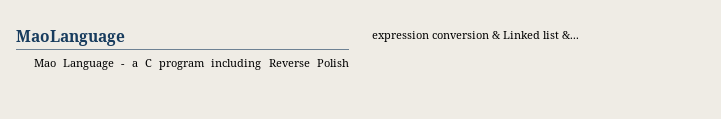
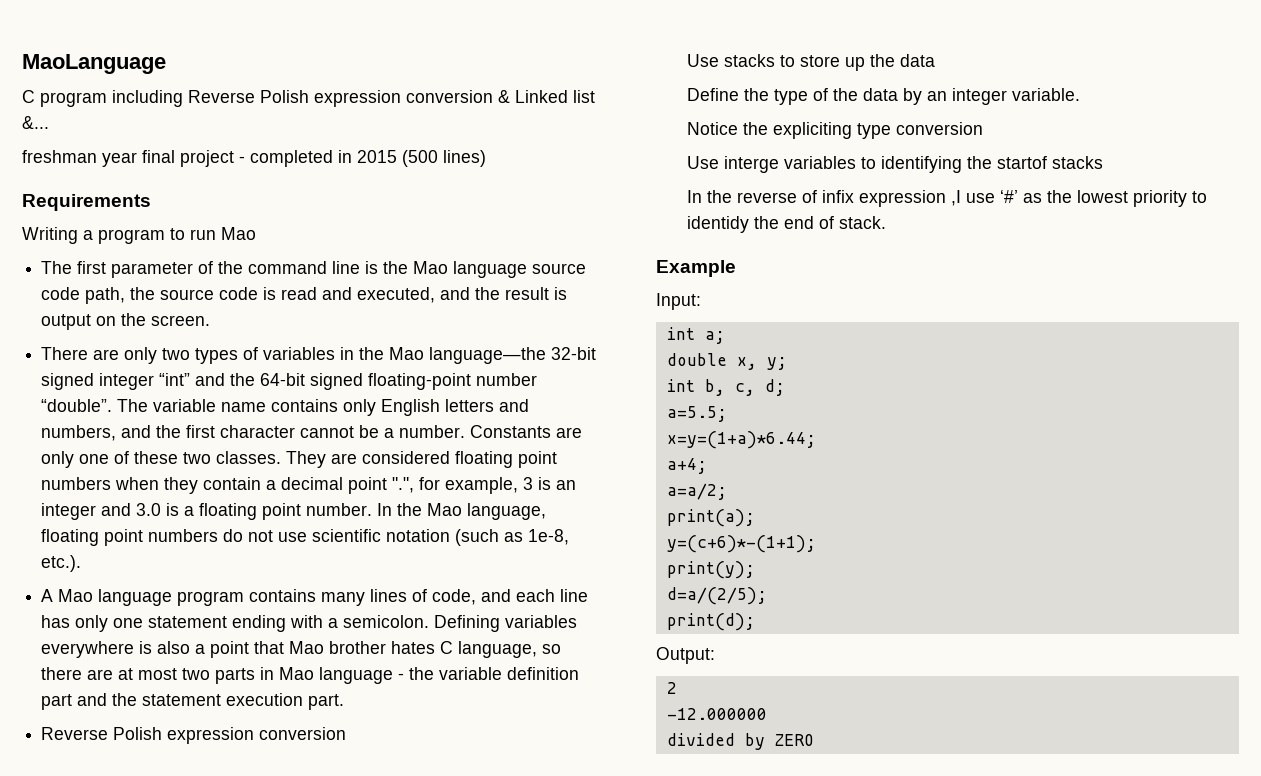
[33,59,138,70] Mao Language - a -> (166, 64) none
(579, 35) none -> [22,150,486,167] [22,194,151,211] [22,227,256,244] [41,261,587,278] [41,287,568,304] [41,313,211,330] [41,347,597,364] [41,373,538,390] [41,399,530,416] [41,425,583,441] [41,451,558,468] [41,477,577,494] [41,503,547,520] [41,529,570,546] [41,555,82,572] [41,589,589,606] [41,615,578,632] [41,641,562,658] [41,667,580,684] [41,693,345,710] [41,727,347,744] [687,54,936,71] [687,88,1081,105] [687,122,984,139] [687,156,1104,173] [687,190,1208,207] [687,216,887,233] [656,260,736,277] [656,293,701,310] [666,327,725,344] [666,353,787,370] [666,379,785,396] [666,406,727,422] [666,431,816,449] [666,458,707,474] [666,483,727,500] [666,509,755,527] [666,535,816,553] [666,561,755,579] [666,587,767,605] [666,613,755,631] [656,647,715,664] [666,682,677,694] [666,708,767,720] [666,733,814,750] // freshman year final project - completed in 2015 (500 lines) // Requirements // Writing a program to run Mao // The first parameter of the command line is the Mao language source code path, the source code is read and executed, and the result is output on the screen. // There are only two types of variables in the Mao language—the 32-bit signed integer “int” and the 64-bit signed floating-point number “double”. The variable name contains only English letters and numbers, and the first character cannot be a number. Constants are only one of these two classes. They are considered floating point numbers when they contain a decimal point ".", for example, 3 is an integer and 3.0 is a floating point number. In the Mao language, floating point numbers do not use scientific notation (such as 1e-8, etc.). // A Mao language program contains many lines of code, and each line has only one statement ending with a semicolon. Defining variables everywhere is also a point that Mao brother hates C language, so there are at most two parts in Mao language - the variable definition part and the statement execution part. // Reverse Polish expression conversion // Use stacks to store up the data // Define the type of the data by an integer variable. // Notice the expliciting type conversion // Use interge variables to identifying the startof stacks // In the reverse of infix expression ,I use ‘#’ as the lowest priority to identidy the end of stack. // Example // Input: // int a; // double x, y; // int b, c, d; // a=5.5; // x=y=(1+a)*6.44; // a+4; // a=a/2; // print(a); // y=(c+6)*-(1+1); // print(y); // d=a/(2/5); // print(d); // Output: // 2 // -12.000000 // divided by ZERO

